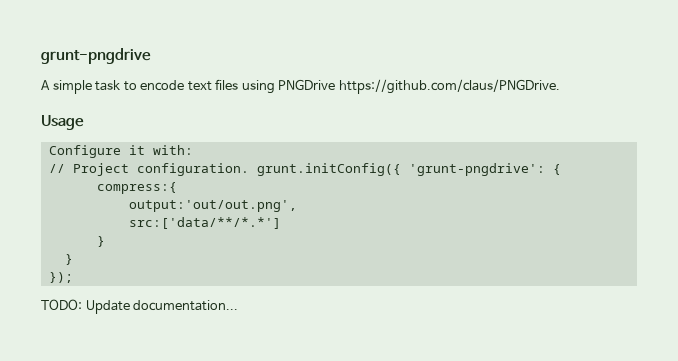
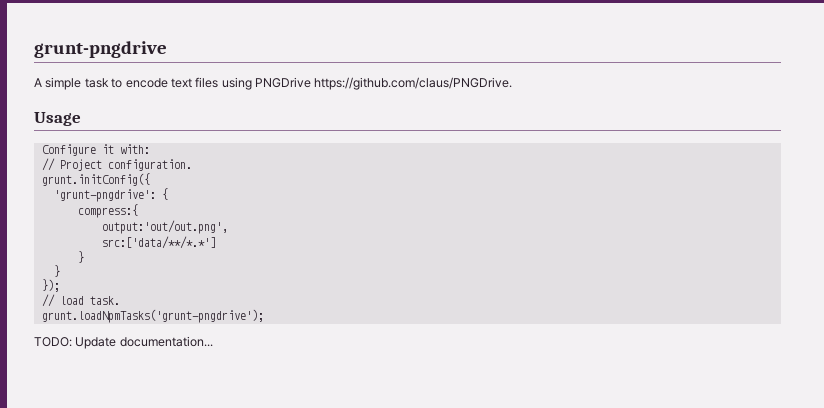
(249, 169) none -> (192, 165) //
(401, 169) none -> (150, 179) //
(73, 277) none -> [41,294,120,307] [41,309,264,323] // // load task. // grunt.loadNpmTasks('grunt-pngdrive');

